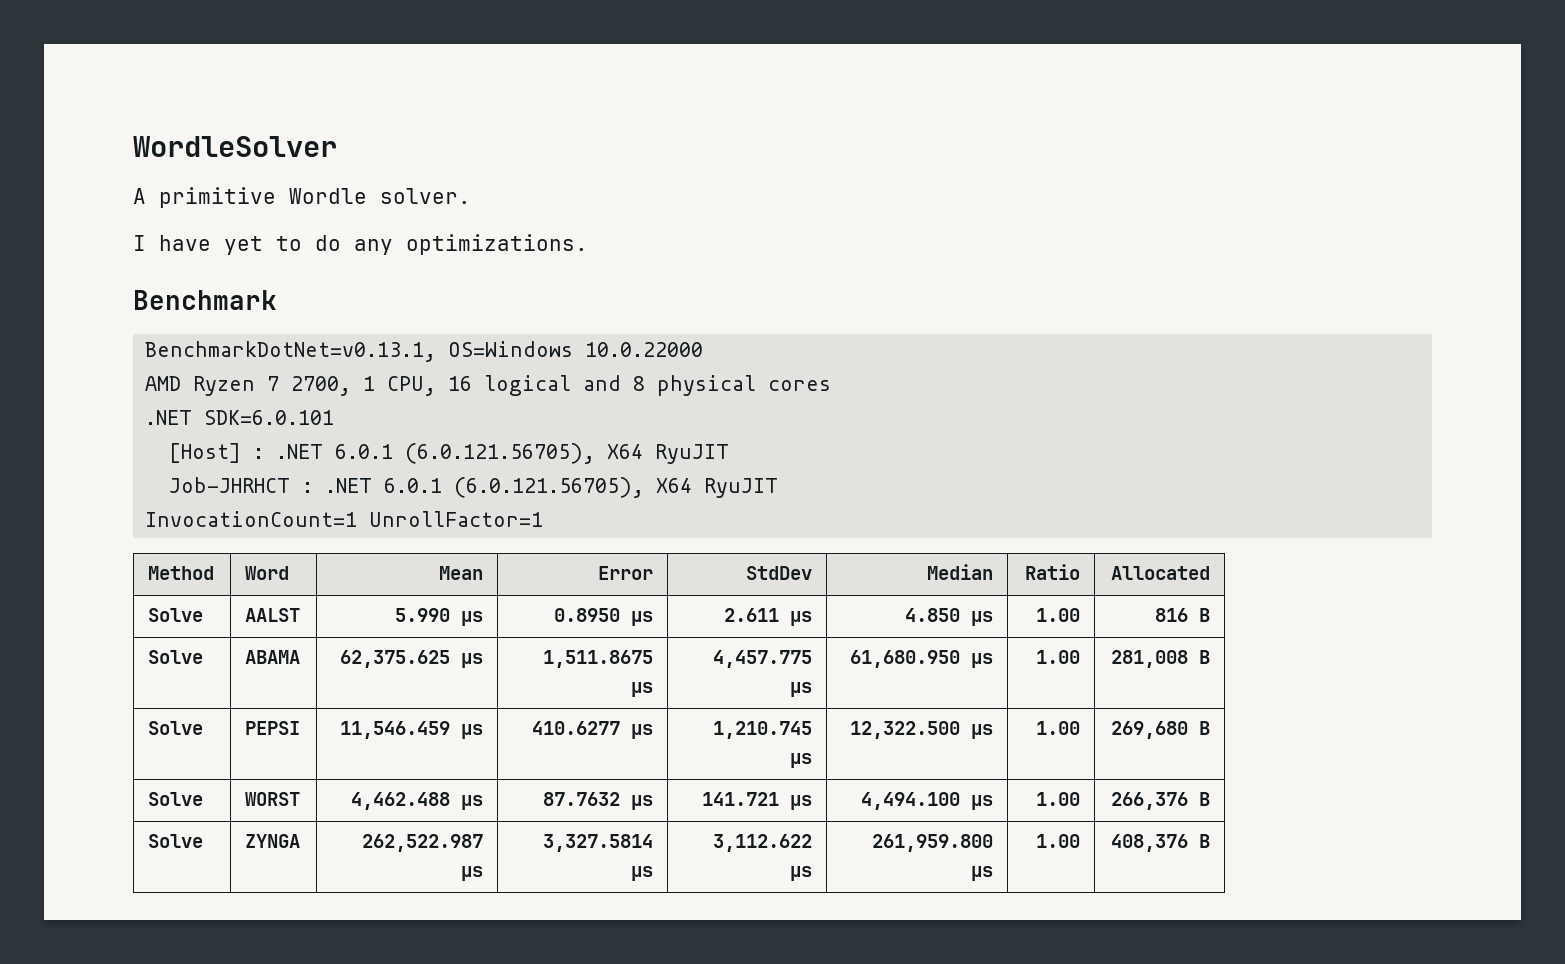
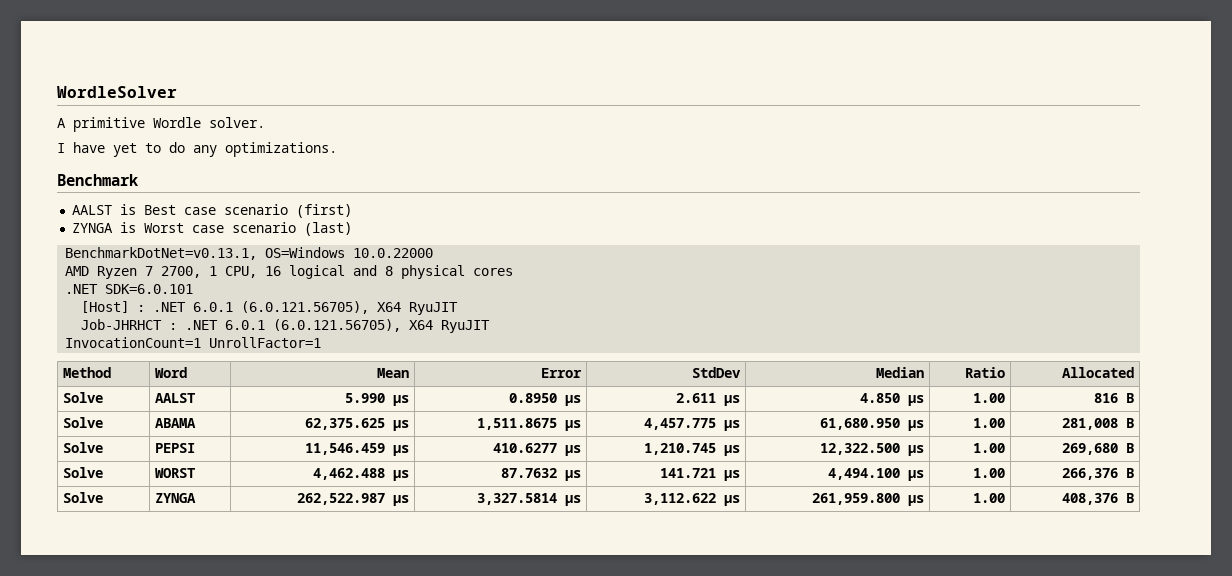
(277, 300) none -> [72,204,353,218] [72,222,353,236] // AALST is Best case scenario (first) // ZYNGA is Worst case scenario (last)

